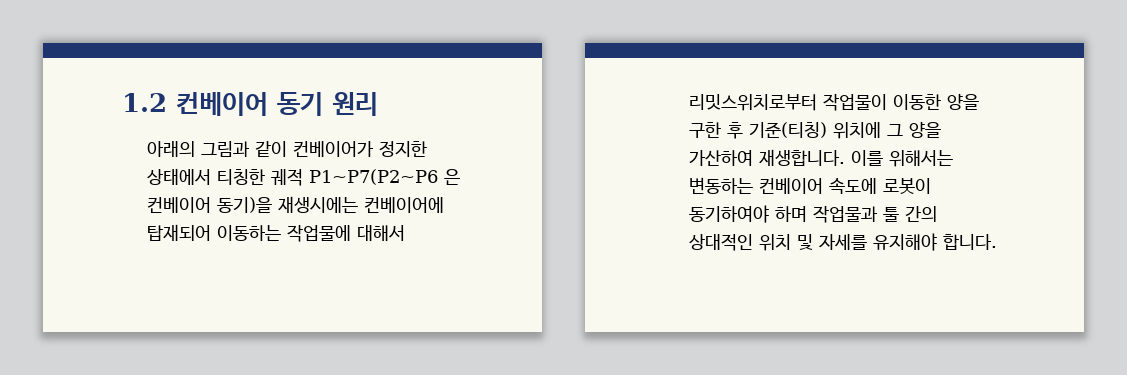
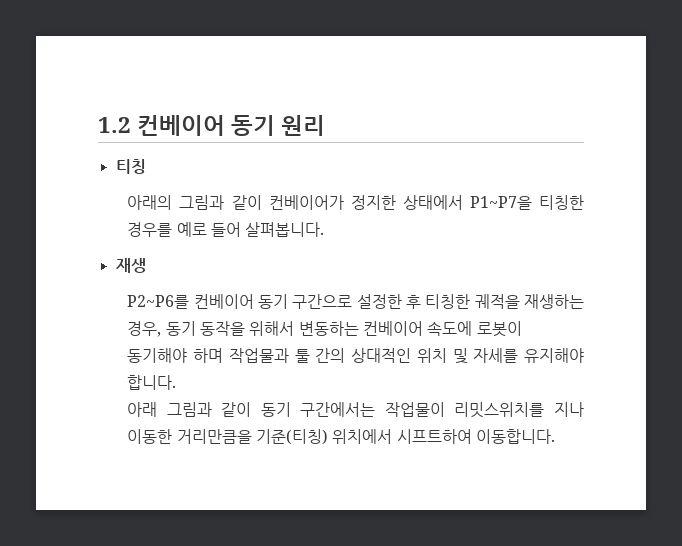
(378, 104) none -> [115,159,146,174] // 티칭
[216,169,460,186] [146,196,444,213] [146,224,405,242] [688,93,979,111] [688,121,941,139] [688,149,953,167] 티칭한 궤적 P1~P7(P2~P6 은 컨베이어 동기)을 재생시에는 컨베이어에 탑재되어 이동하는 작업물에 대해서 리밋스위치로부터 작업물이 이동한 양을 구한 후 기준(티칭) 위치에 그 양을 가산하여 재생합니다. 이를 위해서는 -> [469,195,584,210] [127,222,325,237] [115,258,146,273] [127,294,584,309] [127,321,295,337] P1~P7을 티칭한 경우를 예로 들어 살펴봅니다. // 재생 // P2~P6를 컨베이어 동기 구간으로 설정한 후 티칭한 궤적을 재생하는 경우, 동기 동작을 위해서
[688,205,769,223] 동기하여야 -> [127,348,188,363] 동기해야
(997, 242) none -> [127,402,584,418] [127,429,555,445] // 아래 그림과 같이 동기 구간에서는 작업물이 리밋스위치를 지나 이동한 거리만큼을 기준(티칭) 위치에서 시프트하여 이동합니다.

